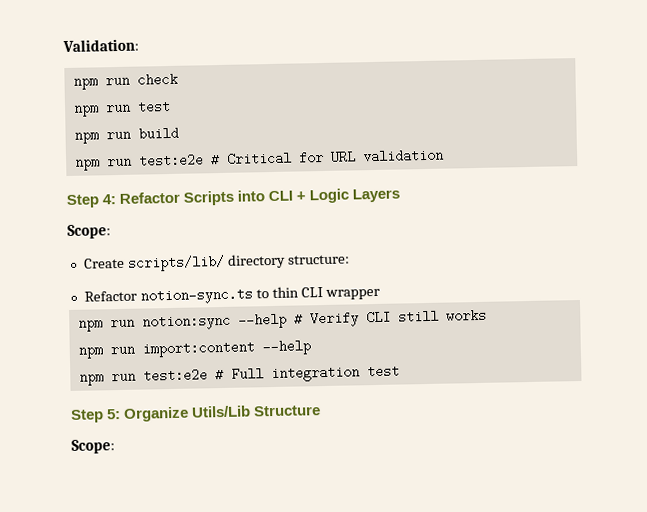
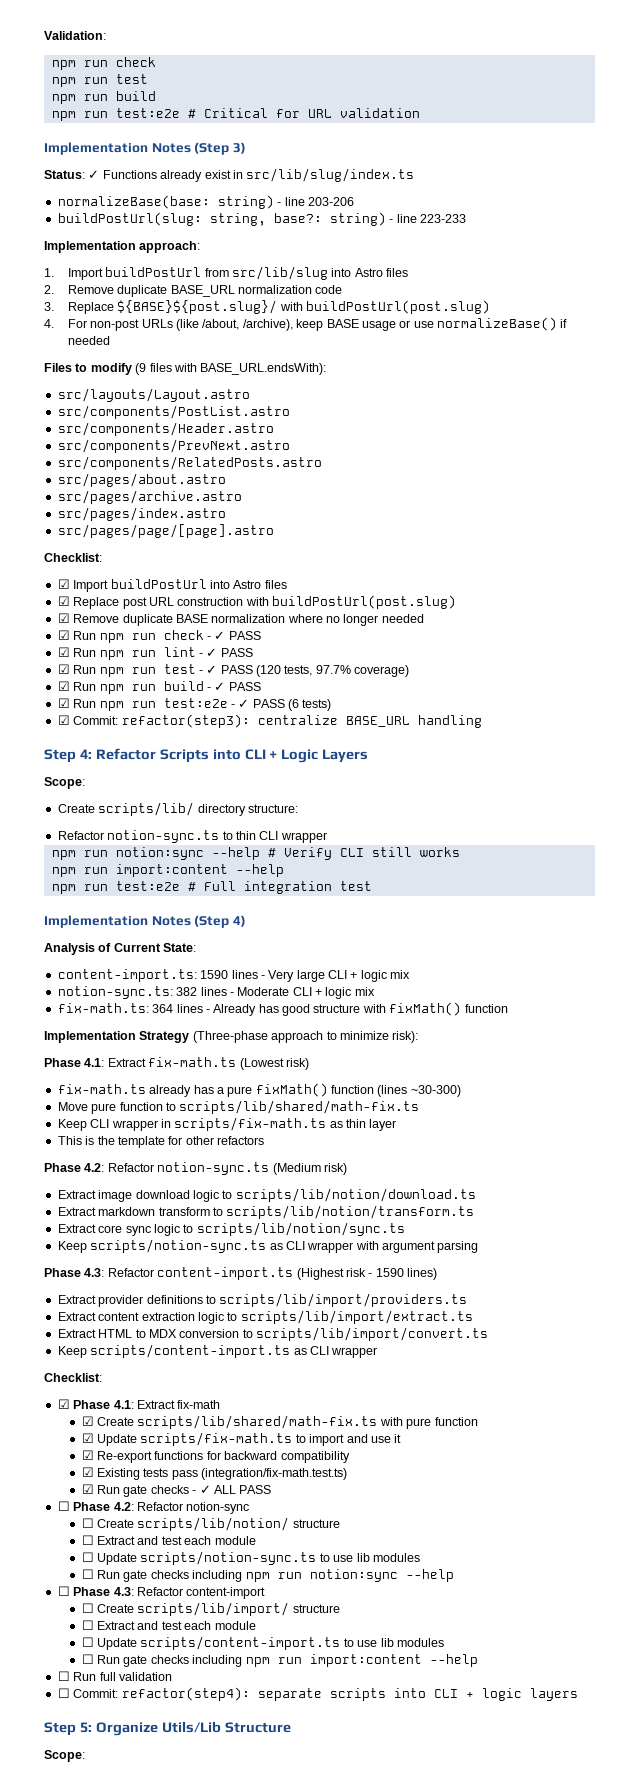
(444, 156) none -> [44,142,246,155] [44,168,415,182] [57,195,354,209] [57,212,466,226] [44,241,201,253] [44,266,409,280] [44,285,343,297] [44,300,491,314] [44,317,568,331] [67,336,110,345] [44,363,327,375] [57,388,250,402] [57,405,290,419] [57,422,274,436] [57,439,290,453] [57,456,322,470] [57,473,226,487] [57,490,242,504] [57,507,226,521] [57,524,274,538] [44,553,102,562] [57,579,287,592] [57,595,456,609] [57,613,424,626] [57,630,261,643] [57,647,253,660] [57,664,410,677] [57,681,261,694] [57,698,332,711] [57,714,482,728] // Implementation Notes (Step 3) // Status: ✓ Functions already exist in src/lib/slug/index.ts // normalizeBase(base: string) - line 203-206 // buildPostUrl(slug: string, base?: string) - line 223-233 // Implementation approach: // 1. Import buildPostUrl from src/lib/slug into Astro files // 2. Remove duplicate BASE_URL normalization code // 3. Replace ${BASE}${post.slug}/ with buildPostUrl(post.slug) // 4. For non-post URLs (like /about, /archive), keep BASE usage or use normalizeBase() if needed // Files to modify (9 files with BASE_URL.endsWith): // src/layouts/Layout.astro // src/components/PostList.astro // src/components/Header.astro // src/components/PrevNext.astro // src/components/RelatedPosts.astro // src/pages/about.astro // src/pages/archive.astro // src/pages/index.astro // src/pages/page/[page].astro // Checklist: // ☑ Import buildPostUrl into Astro files // ☑ Replace post URL construction with buildPostUrl(post.slug) // ☑ Remove duplicate BASE normalization where no longer needed // ☑ Run npm run check - ✓ PASS // ☑ Run npm run lint - ✓ PASS // ☑ Run npm run test - ✓ PASS (120 tests, 97.7% coverage) // ☑ Run npm run build - ✓ PASS // ☑ Run npm run test:e2e - ✓ PASS (6 tests) // ☑ Commit: refactor(step3): centralize BASE_URL handling
(400, 371) none -> [44,915,246,928] [44,943,197,955] [57,969,411,982] [57,986,375,999] [57,1002,508,1016] [44,1031,419,1043] [44,1057,309,1070] [57,1083,461,1097] [57,1100,420,1114] [57,1117,397,1131] [57,1136,264,1148] [44,1162,347,1175] [57,1188,476,1202] [57,1205,475,1219] [57,1222,405,1236] [57,1239,479,1253] [44,1267,437,1280] [57,1293,468,1307] [57,1310,473,1324] [57,1327,488,1341] [57,1344,378,1358] [44,1373,102,1382] [57,1399,221,1409] [81,1415,478,1429] [81,1432,402,1446] [81,1450,350,1463] [81,1467,348,1480] [81,1484,272,1497] [57,1501,250,1514] [81,1517,340,1531] [81,1535,256,1545] [81,1551,420,1565] [81,1569,454,1582] [57,1586,266,1599] [81,1602,340,1616] [81,1620,256,1630] [81,1636,444,1650] [81,1654,478,1667] [57,1671,172,1681] [57,1687,578,1701] // Implementation Notes (Step 4) // Analysis of Current State: // content-import.ts: 1590 lines - Very large CLI + logic mix // notion-sync.ts: 382 lines - Moderate CLI + logic mix // fix-math.ts: 364 lines - Already has good structure with fixMath() function // Implementation Strategy (Three-phase approach to minimize risk): // Phase 4.1: Extract fix-math.ts (Lowest risk) // fix-math.ts already has a pure fixMath() function (lines ~30-300) // Move pure function to scripts/lib/shared/math-fix.ts // Keep CLI wrapper in scripts/fix-math.ts as thin layer // This is the template for other refactors // Phase 4.2: Refactor notion-sync.ts (Medium risk) // Extract image download logic to scripts/lib/notion/download.ts // Extract markdown transform to scripts/lib/notion/transform.ts // Extract core sync logic to scripts/lib/notion/sync.ts // Keep scripts/notion-sync.ts as CLI wrapper with argument parsing // Phase 4.3: Refactor content-import.ts (Highest risk - 1590 lines) // Extract provider definitions to scripts/lib/import/providers.ts // Extract content extraction logic to scripts/lib/import/extract.ts // Extract HTML to MDX conversion to scripts/lib/import/convert.ts // Keep scripts/content-import.ts as CLI wrapper // Checklist: // ☑ Phase 4.1: Extract fix-math // ☑ Create scripts/lib/shared/math-fix.ts with pure function // ☑ Update scripts/fix-math.ts to import and use it // ☑ Re-export functions for backward compatibility // ☑ Existing tests pass (integration/fix-math.test.ts) // ☑ Run gate checks - ✓ ALL PASS // ☐ Phase 4.2: Refactor notion-sync // ☐ Create scripts/lib/notion/ structure // ☐ Extract and test each module // ☐ Update scripts/notion-sync.ts to use lib modules // ☐ Run gate checks including npm run notion:sync --help // ☐ Phase 4.3: Refactor content-import // ☐ Create scripts/lib/import/ structure // ☐ Extract and test each module // ☐ Update scripts/content-import.ts to use lib modules // ☐ Run gate checks including npm run import:content --help // ☐ Run full validation // ☐ Commit: refactor(step4): separate scripts into CLI + logic layers

